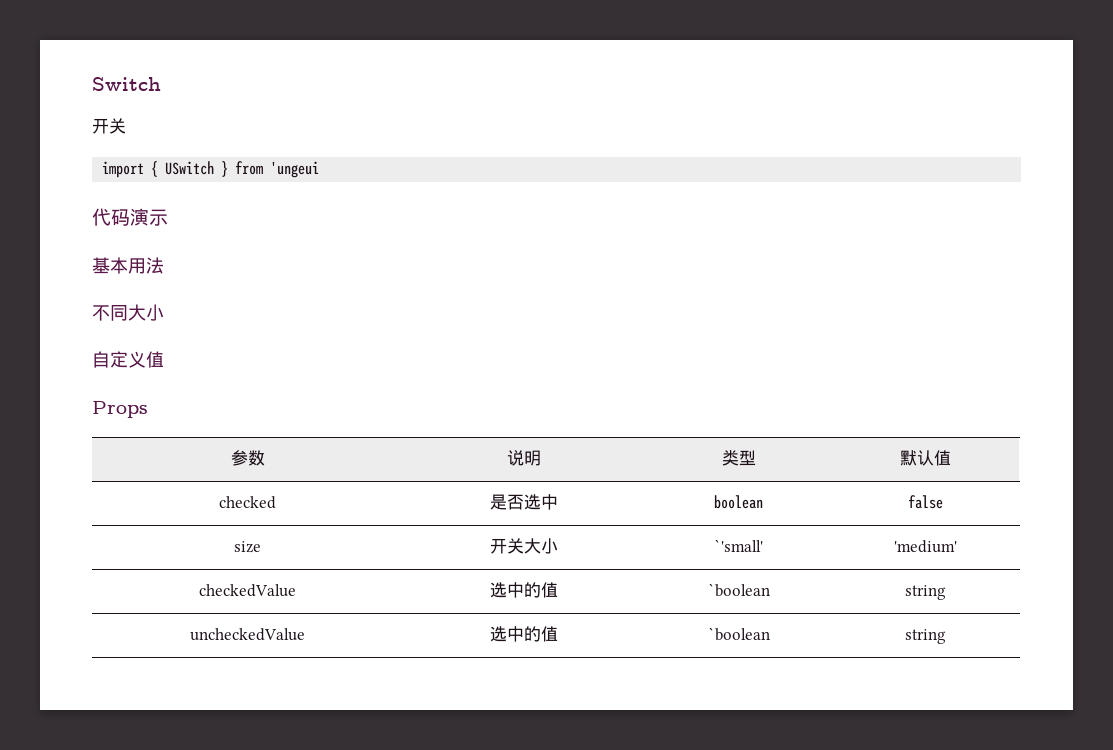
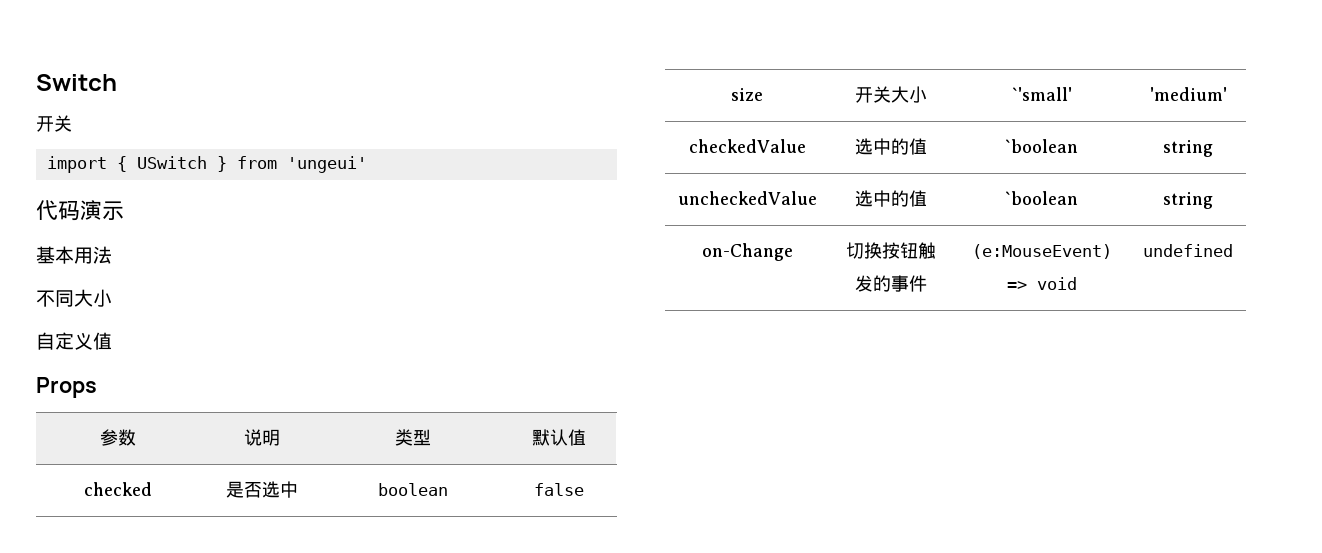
[270,161,320,178] 'ungeui -> [286,156,367,173] 'ungeui'
(946, 636) none -> [701,243,793,261] [845,242,936,259] [854,275,927,292] [971,244,1112,259] [1006,277,1077,290] [1143,244,1233,257] // on-Change | 切换按钮触发的事件 | (e:MouseEvent) => void | undefined

